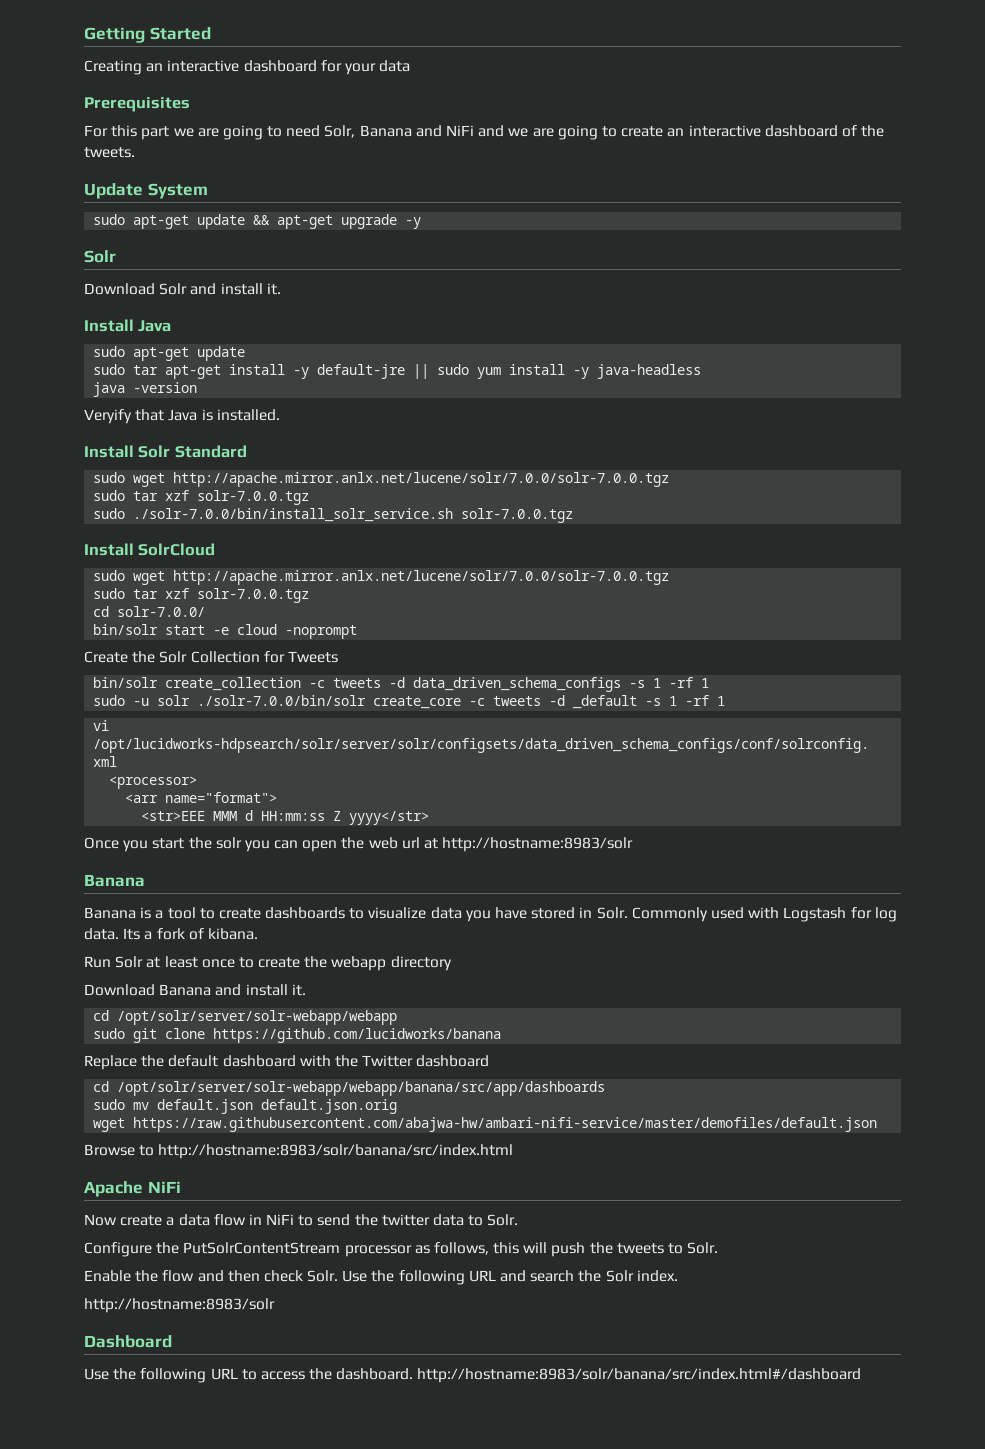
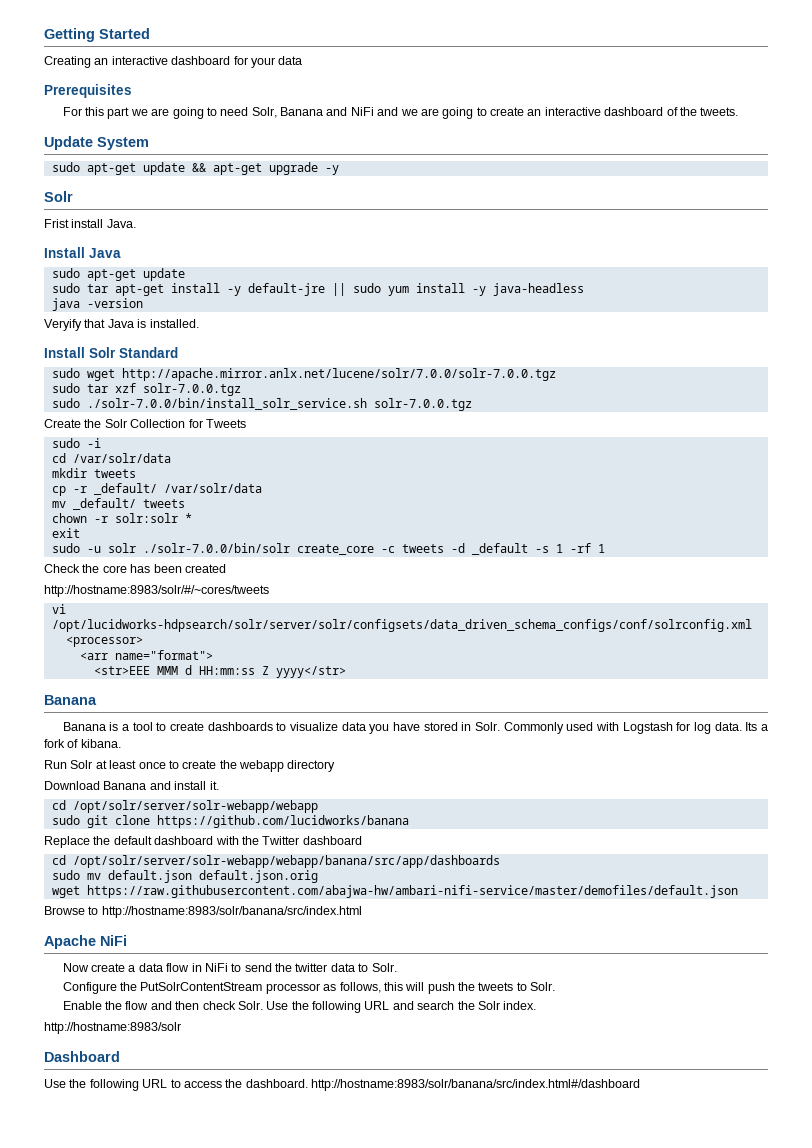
[84,283,281,295] Download Solr and install it. -> [44,219,136,228] Frist install Java.
[84,543,216,556] [93,570,670,585] [93,588,310,603] [93,606,206,617] [93,624,358,639] // Install SolrCloud // sudo wget http://apache.mirror.anlx.net/lucene/solr/7.0.0/solr-7.0.0.tgz // sudo tar xzf solr-7.0.0.tgz // cd solr-7.0.0/ // bin/solr start -e cloud -noprompt -> (472, 404) none
[93,677,710,692] bin/solr create_collection -c tweets -d data_driven_schema_configs -s 1 -rf 1 -> [51,438,101,448] [51,453,171,463] [51,468,136,478] [51,483,262,496] [51,498,185,510] [51,513,192,523] [51,528,80,538] sudo -i // cd /var/solr/data // mkdir tweets // cp -r _default/ /var/solr/data // mv _default/ tweets // chown -r solr:solr * // exit
(726, 701) none -> [44,564,226,573] [44,585,269,597] // Check the core has been created // http://hostname:8983/solr/#/~cores/tweets
[84,837,634,852] // Once you start the solr you can open the web url at http://hostname:8983/solr -> (346, 672) none

